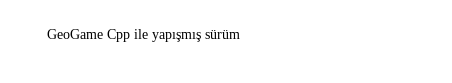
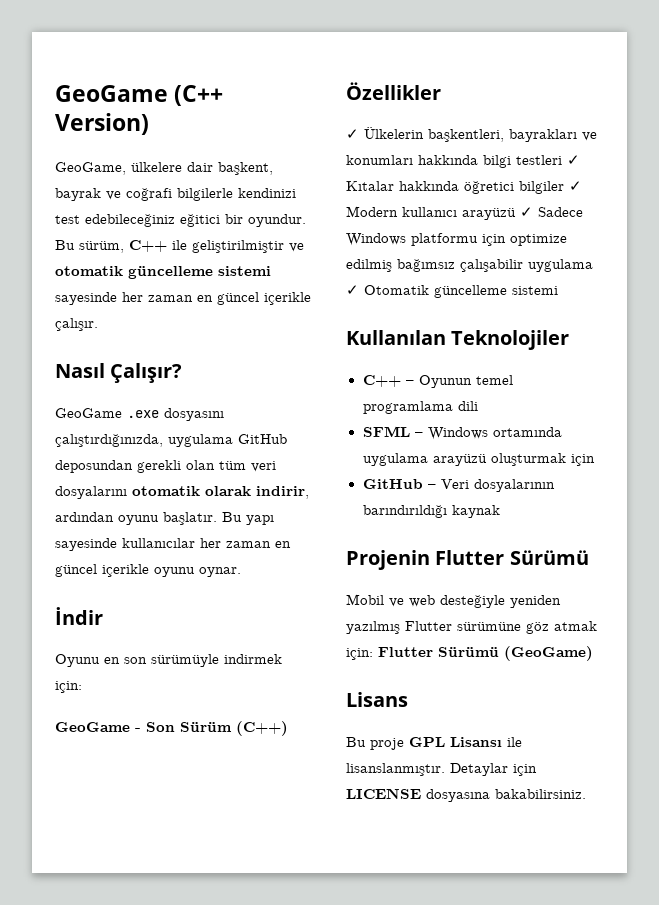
[47,29,240,42] GeoGame Cpp ile yapışmış sürüm -> [55,85,224,106] [55,113,149,135] [55,162,273,175] [55,188,296,201] [55,214,306,227] [55,240,304,253] [55,266,271,279] [55,292,311,305] [55,318,98,331] [55,363,183,383] [55,408,224,421] [55,434,287,447] [55,460,276,473] [55,486,309,499] [55,512,274,525] [55,538,291,551] [55,564,241,577] [55,607,103,625] [55,654,282,667] [55,681,82,693] [55,721,288,736] [346,82,441,100] [346,127,597,142] [346,155,580,168] [346,181,582,194] [346,206,583,220] [346,233,567,246] [346,259,593,272] [346,285,558,298] [346,330,570,350] [362,375,513,388] [362,401,478,414] [362,426,562,440] [362,453,595,466] [362,479,555,492] [362,505,500,518] [346,550,589,570] [346,594,561,608] [346,621,597,634] [346,646,593,661] [346,692,408,707] [346,737,522,750] [346,763,537,776] [346,788,586,802] GeoGame (C++ Version) // GeoGame, ülkelere dair başkent, bayrak ve coğrafi bilgilerle kendinizi test edebileceğiniz eğitici bir oyundur. Bu sürüm, C++ ile geliştirilmiştir ve otomatik güncelleme sistemi sayesinde her zaman en güncel içerikle çalışır. // Nasıl Çalışır? // GeoGame .exe dosyasını çalıştırdığınızda, uygulama GitHub deposundan gerekli olan tüm veri dosyalarını otomatik olarak indirir, ardından oyunu başlatır. Bu yapı sayesinde kullanıcılar her zaman en güncel içerikle oyunu oynar. // İndir // Oyunu en son sürümüyle indirmek için: // GeoGame - Son Sürüm (C++) // Özellikler // ✓ Ülkelerin başkentleri, bayrakları ve konumları hakkında bilgi testleri ✓ Kıtalar hakkında öğretici bilgiler ✓ Modern kullanıcı arayüzü ✓ Sadece Windows platformu için optimize edilmiş bağımsız çalışabilir uygulama ✓ Otomatik güncelleme sistemi // Kullanılan Teknolojiler // C++ – Oyunun temel programlama dili // SFML – Windows ortamında uygulama arayüzü oluşturmak için // GitHub – Veri dosyalarının barındırıldığı kaynak // Projenin Flutter Sürümü // Mobil ve web desteğiyle yeniden yazılmış Flutter sürümüne göz atmak için: Flutter Sürümü (GeoGame) // Lisans // Bu proje GPL Lisansı ile lisanslanmıştır. Detaylar için LICENSE dosyasına bakabilirsiniz.

